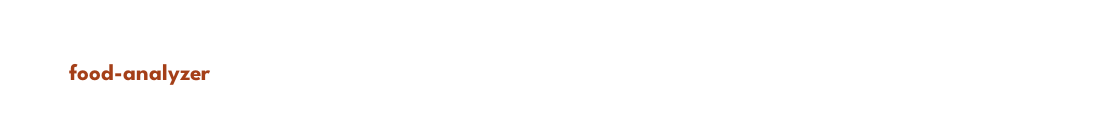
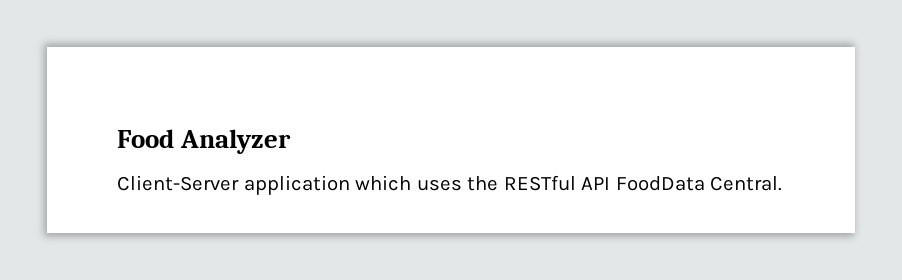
[69,63,211,85] food-analyzer -> [117,129,292,154] [117,175,783,195] Food Analyzer // Client-Server application which uses the RESTful API FoodData Central.

